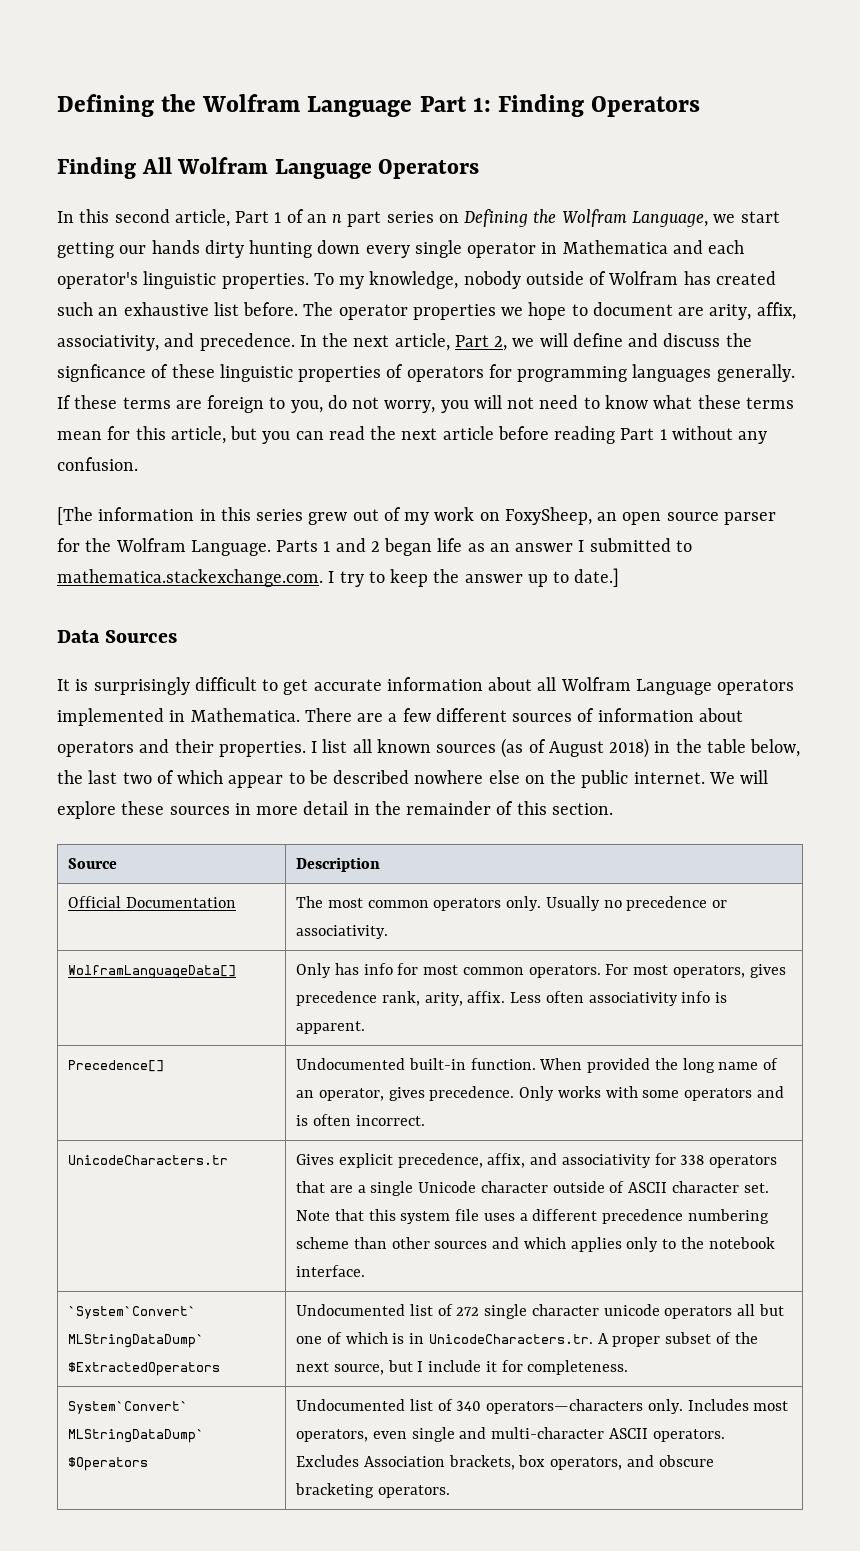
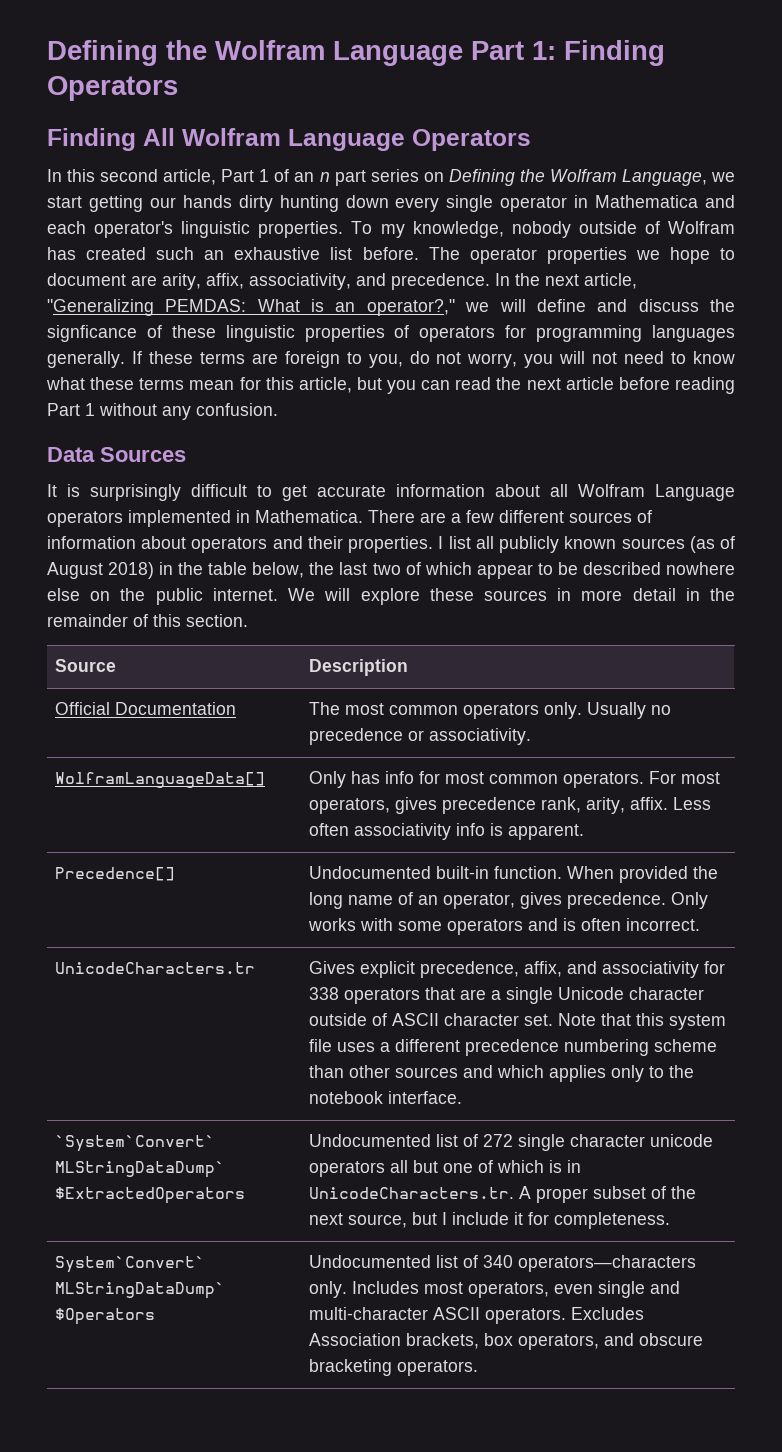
[454,335,508,351] Part 2, -> [47,299,455,316] "Generalizing PEMDAS: What is an operator?,"
[57,507,776,525] [57,538,692,556] [57,568,620,587] // [The information in this series grew out of my work on FoxySheep, an open source parser for the Wolfram Language. Parts 1 and 2 began life as an answer I submitted to mathematica.stackexchange.com. I try to keep the answer up to date.] -> (278, 409) none
(372, 746) none -> [499,536,560,553] publicly

